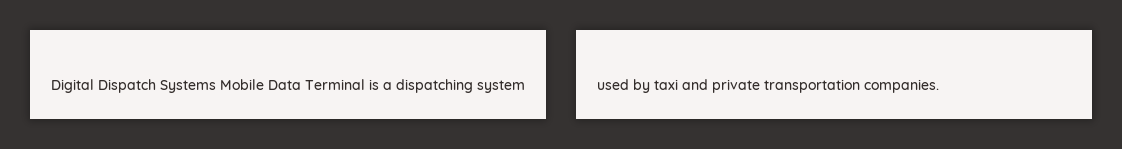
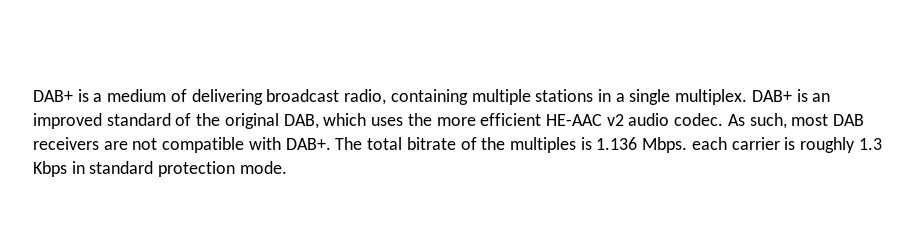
[51,79,939,93] Digital Dispatch Systems Mobile Data Terminal is a dispatching system used by taxi and private transportation companies. -> [33,89,831,105] [33,113,865,129] [33,137,882,153] [33,161,287,177] DAB+ is a medium of delivering broadcast radio, containing multiple stations in a single multiplex. DAB+ is an improved standard of the original DAB, which uses the more efficient HE-AAC v2 audio codec. As such, most DAB receivers are not compatible with DAB+. The total bitrate of the multiples is 1.136 Mbps. each carrier is roughly 1.3 Kbps in standard protection mode.

